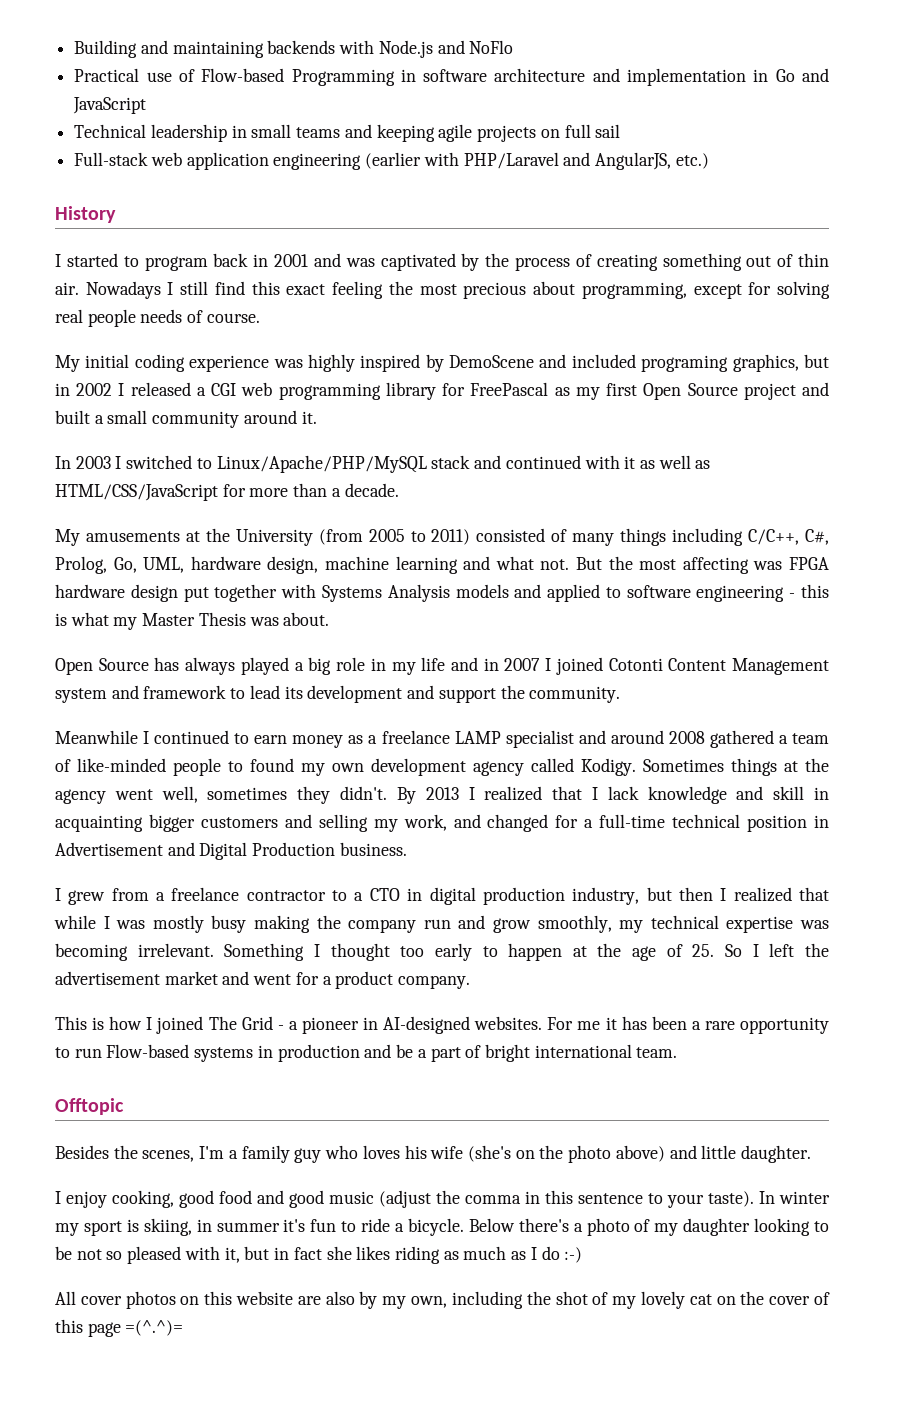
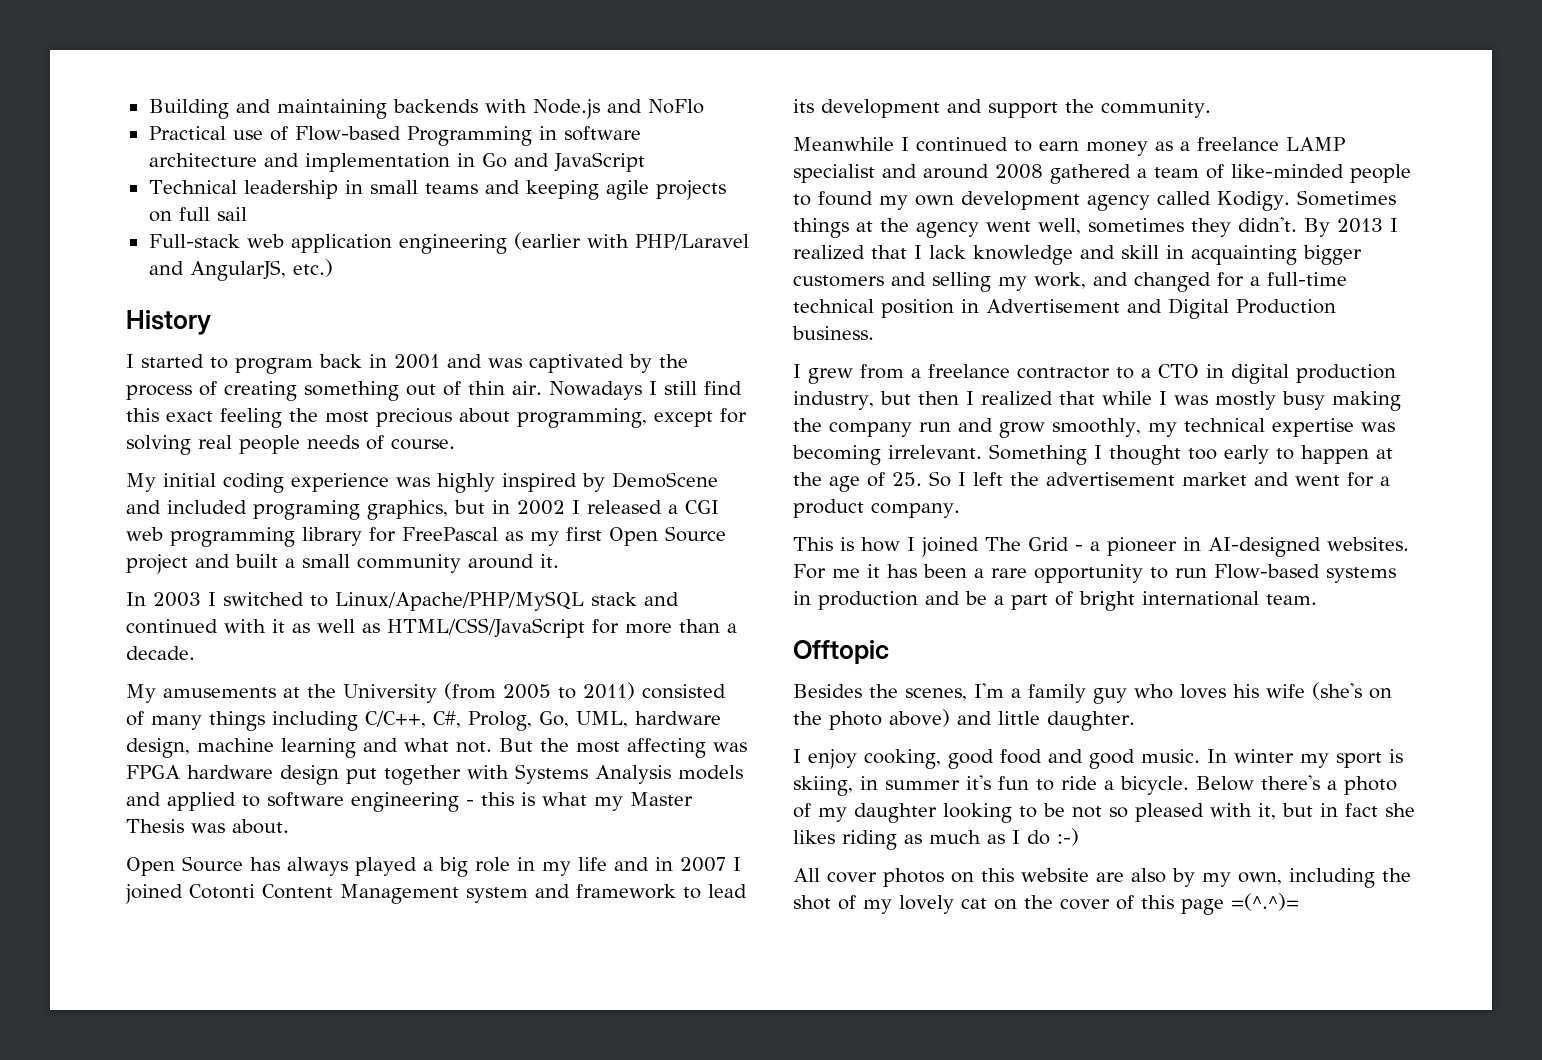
[329,1190,754,1208] music (adjust the comma in this sentence to your taste). -> [1141,749,1200,763] music.

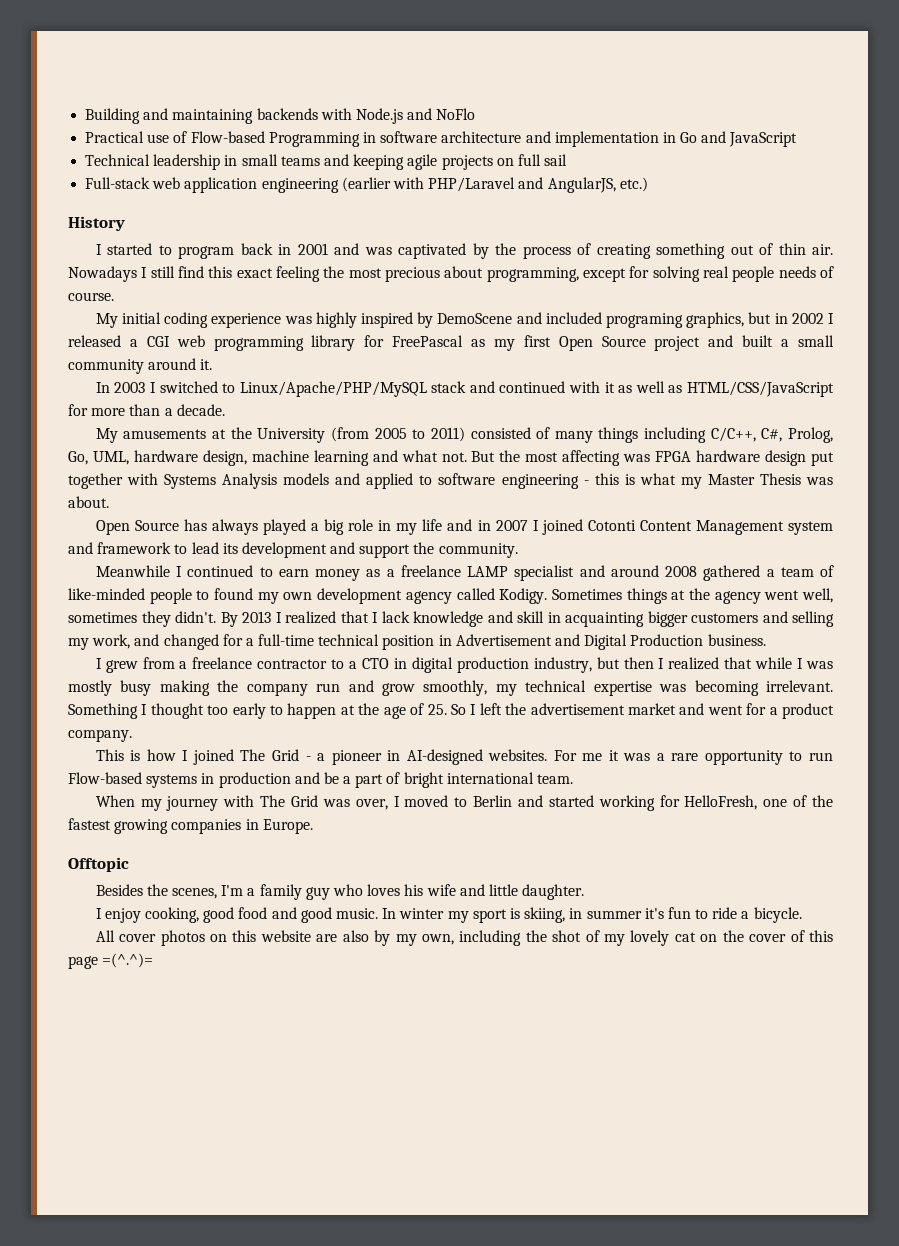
[887,564,967,578] has been -> [623,753,651,761] was
(1317, 599) none -> [95,795,834,811] [68,818,313,834] // When my journey with The Grid was over, I moved to Berlin and started working for HelloFresh, one of the fastest growing companies in Europe.
[1312,682,1392,700] [793,709,950,730] (she's on the photo above) -> (456, 890) none
[1196,775,1397,795] [793,803,1415,823] [793,828,1079,850] Below there's a photo of my daughter looking to be not so pleased with it, but in fact she likes riding as much as I do :-) -> (802, 915) none

